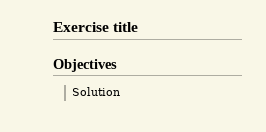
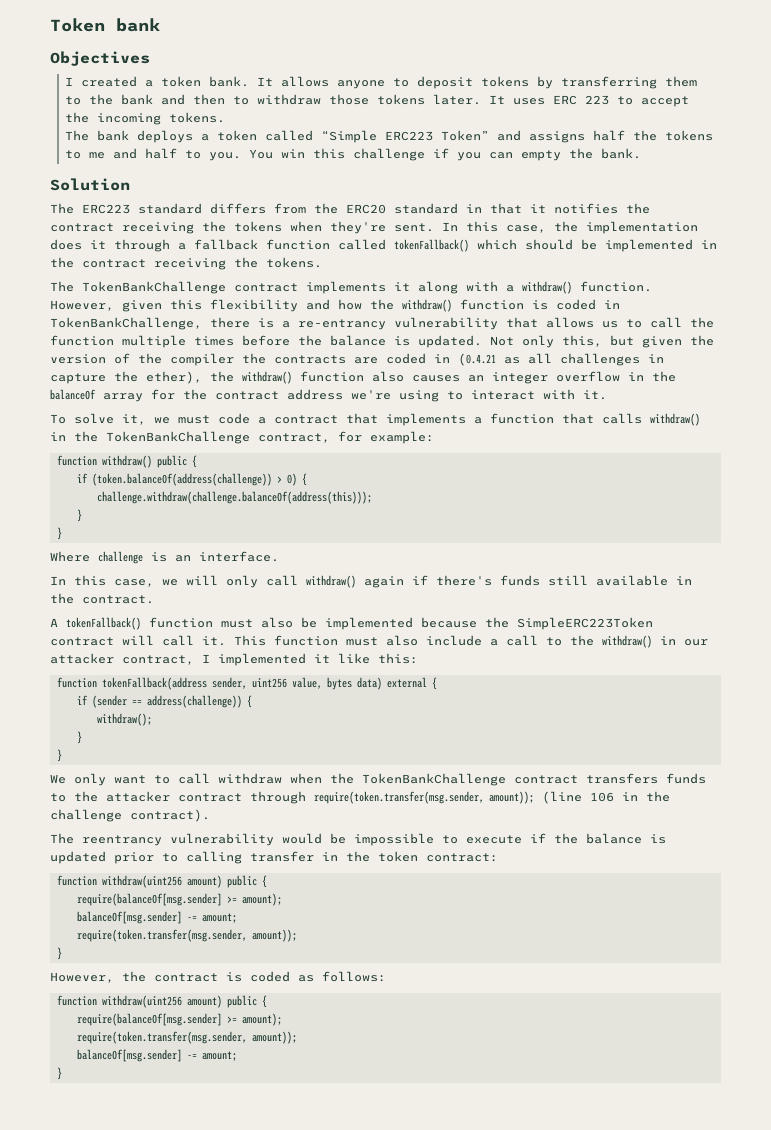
[53,22,139,32] Exercise title -> [50,18,160,32] Token bank
[71,87,120,96] Solution -> [65,76,698,89] [65,94,690,107] [65,112,226,125] [65,130,714,143] [65,148,642,161] [50,178,130,191] [50,203,650,214] [50,221,698,234] [50,239,717,252] [50,257,322,270] [50,281,652,294] [50,299,620,312] [50,317,714,330] [50,335,714,348] [50,353,664,366] [50,371,676,384] [50,389,607,402] [50,413,700,426] [50,431,434,444] [56,455,197,468] [76,473,307,486] [96,491,372,504] [76,509,82,522] [56,527,62,540] [50,551,279,564] [50,575,692,588] [50,593,154,604] [50,617,653,630] [50,635,708,648] [50,653,418,666] [56,677,437,690] [76,695,252,708] [96,713,152,726] [76,731,82,744] [56,749,62,762] [50,773,706,786] [50,791,670,804] [50,809,210,822] [50,833,666,846] [50,851,498,864] [56,875,267,888] [76,893,282,906] [76,911,237,924] [76,929,297,942] [56,947,62,960] [50,971,386,983] [56,995,267,1008] [76,1013,282,1026] [76,1031,297,1044] [76,1049,237,1062] [56,1067,62,1080] I created a token bank. It allows anyone to deposit tokens by transferring them to the bank and then to withdraw those tokens later. It uses ERC 223 to accept the incoming tokens. // The bank deploys a token called “Simple ERC223 Token” and assigns half the tokens to me and half to you. You win this challenge if you can empty the bank. // Solution // The ERC223 standard differs from the ERC20 standard in that it notifies the contract receiving the tokens when they're sent. In this case, the implementation does it through a fallback function called tokenFallback() which should be implemented in the contract receiving the tokens. // The TokenBankChallenge contract implements it along with a withdraw() function. However, given this flexibility and how the withdraw() function is coded in TokenBankChallenge, there is a re-entrancy vulnerability that allows us to call the function multiple times before the balance is updated. Not only this, but given the version of the compiler the contracts are coded in (0.4.21 as all challenges in capture the ether), the withdraw() function also causes an integer overflow in the balanceOf array for the contract address we're using to interact with it. // To solve it, we must code a contract that implements a function that calls withdraw() in the TokenBankChallenge contract, for example: // function withdraw() public { // if (token.balanceOf(address(challenge)) > 0) { // challenge.withdraw(challenge.balanceOf(address(this))); // } // } // Where challenge is an interface. // In this case, we will only call withdraw() again if there's funds still available in the contract. // A tokenFallback() function must also be implemented because the SimpleERC223Token contract will call it. This function must also include a call to the withdraw() in our attacker contract, I implemented it like this: // function tokenFallback(address sender, uint256 value, bytes data) external { // if (sender == address(challenge)) { // withdraw(); // } // } // We only want to call withdraw when the TokenBankChallenge contract transfers funds to the attacker contract through require(token.transfer(msg.sender, amount)); (line 106 in the challenge contract). // The reentrancy vulnerability would be impossible to execute if the balance is updated prior to calling transfer in the token contract: // function withdraw(uint256 amount) public { // require(balanceOf[msg.sender] >= amount); // balanceOf[msg.sender] -= amount; // require(token.transfer(msg.sender, amount)); // } // However, the contract is coded as follows: // function withdraw(uint256 amount) public { // require(balanceOf[msg.sender] >= amount); // require(token.transfer(msg.sender, amount)); // balanceOf[msg.sender] -= amount; // }

